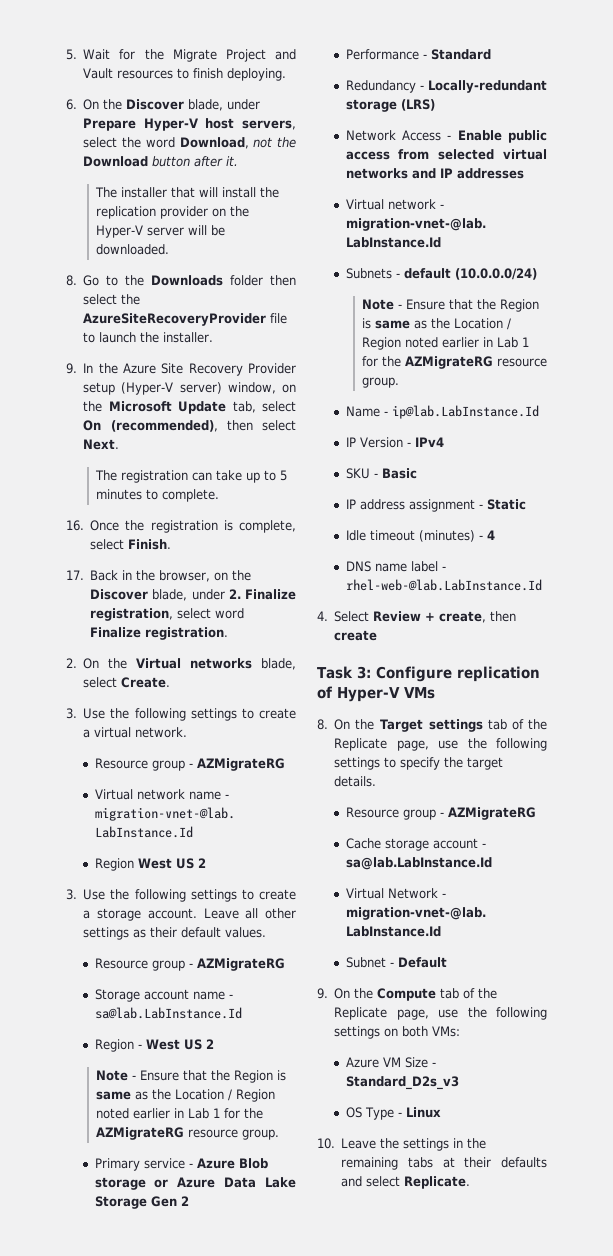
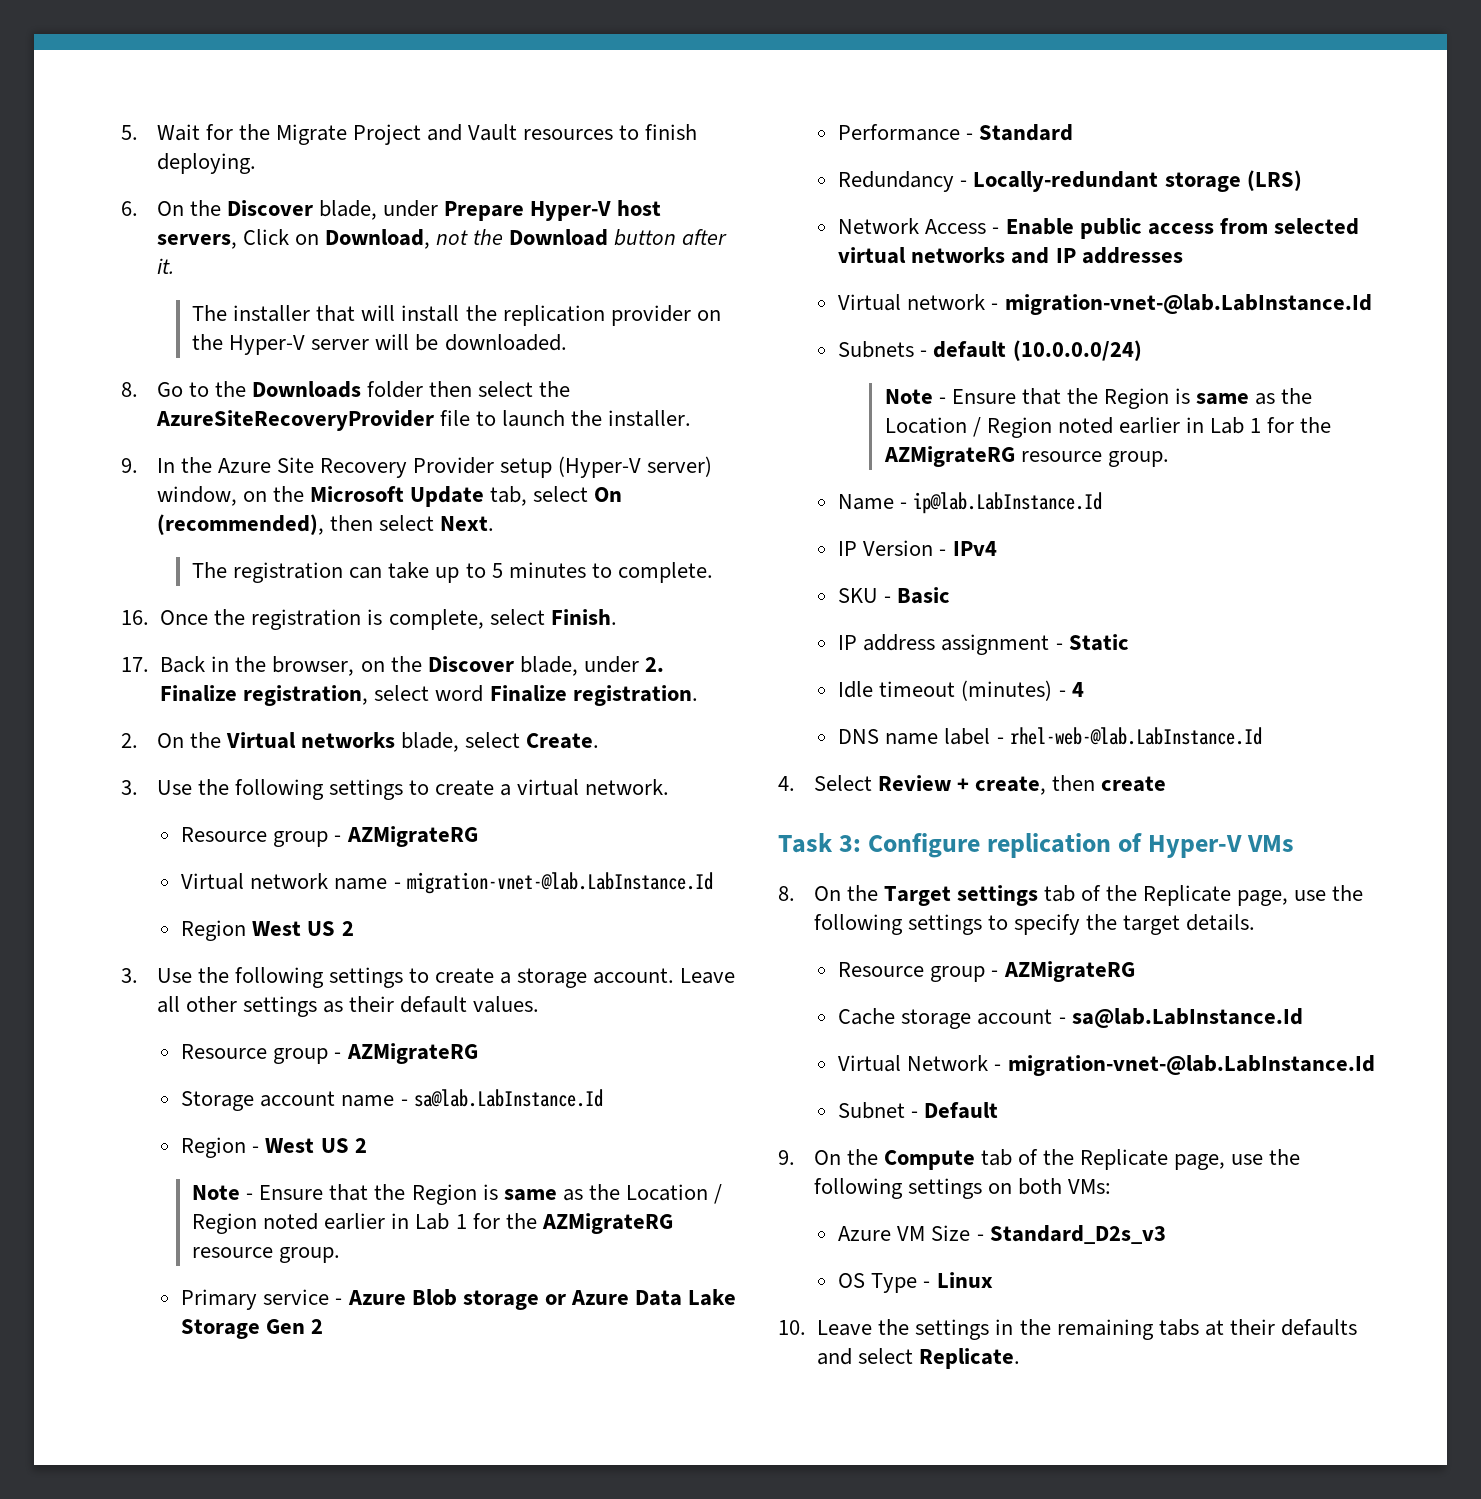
[83,137,175,148] select the word -> [242,229,319,245] Click on

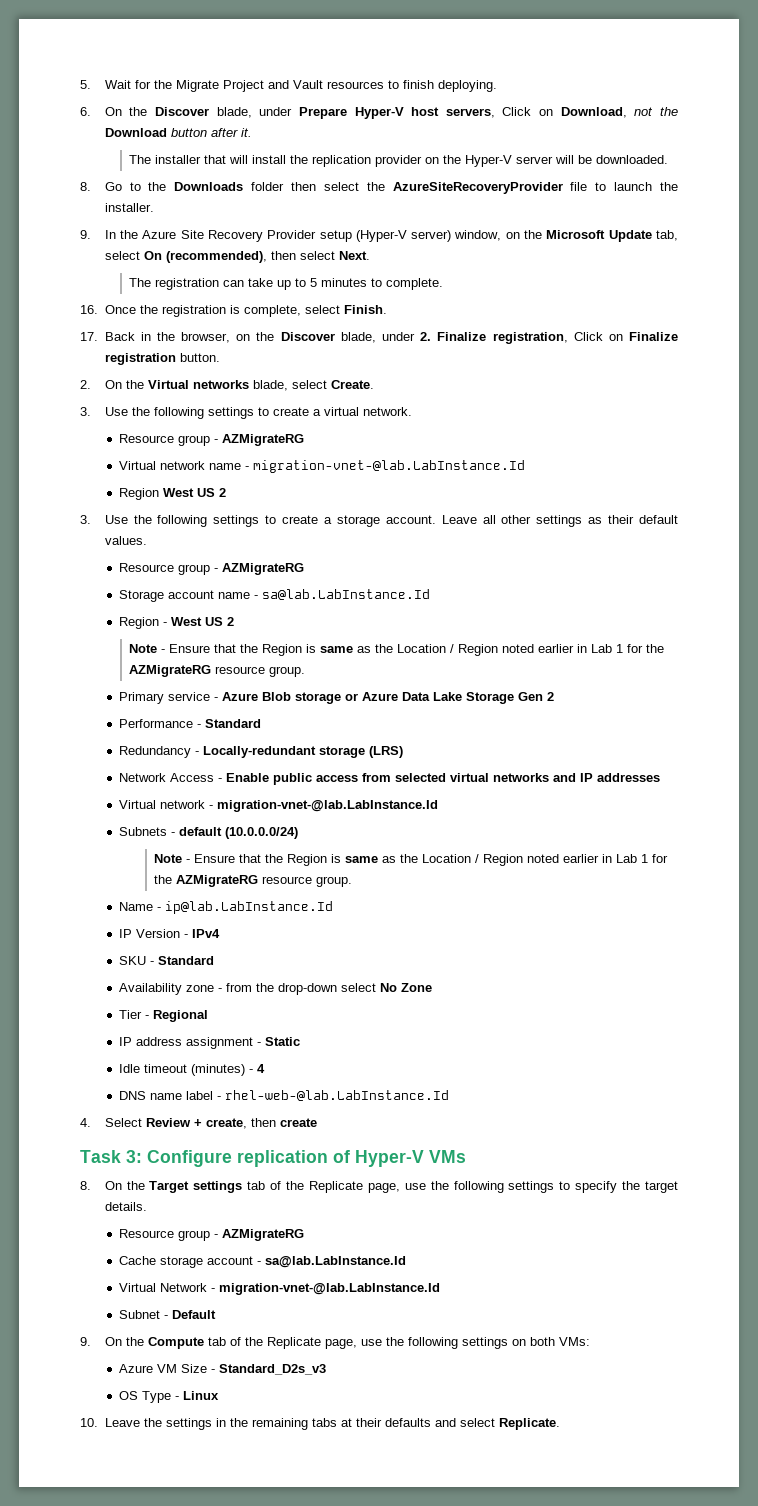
[374,685,698,706] select word Finalize registration. -> [573,332,678,341] [104,353,220,365] Click on Finalize registration button.
[897,587,951,604] Basic -> [157,956,214,965] [118,983,432,995] [118,1010,208,1022] Standard // Availability zone - from the drop-down select No Zone // Tier - Regional

